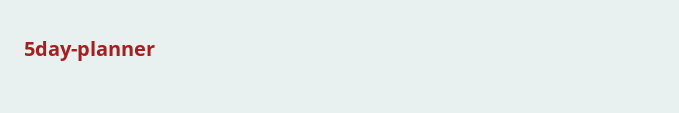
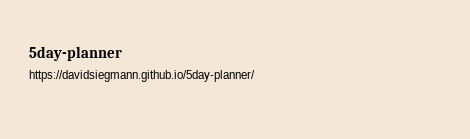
(155, 51) none -> [29,70,255,82] // https://davidsiegmann.github.io/5day-planner/

